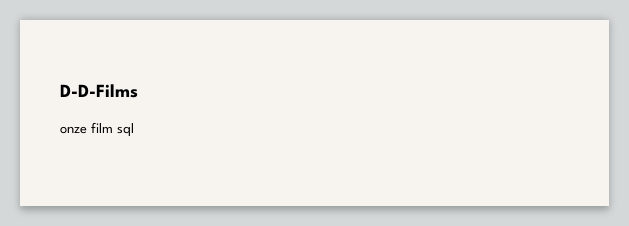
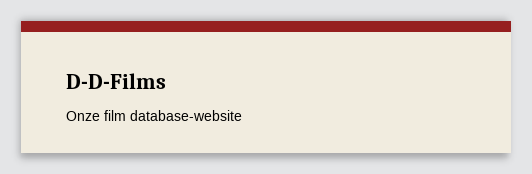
[60,122,134,137] onze film sql -> [66,110,242,121] Onze film database-website

